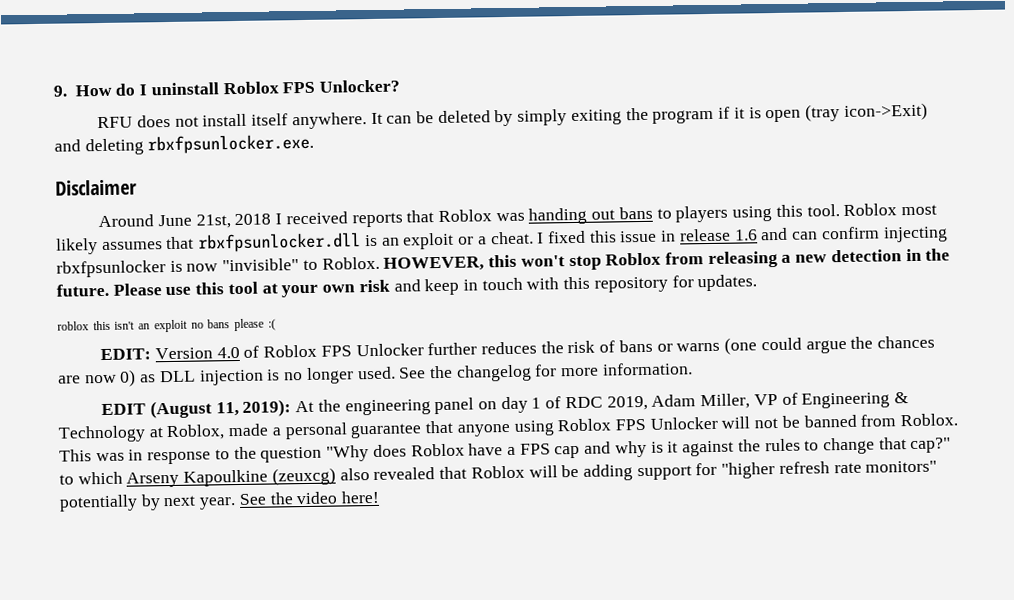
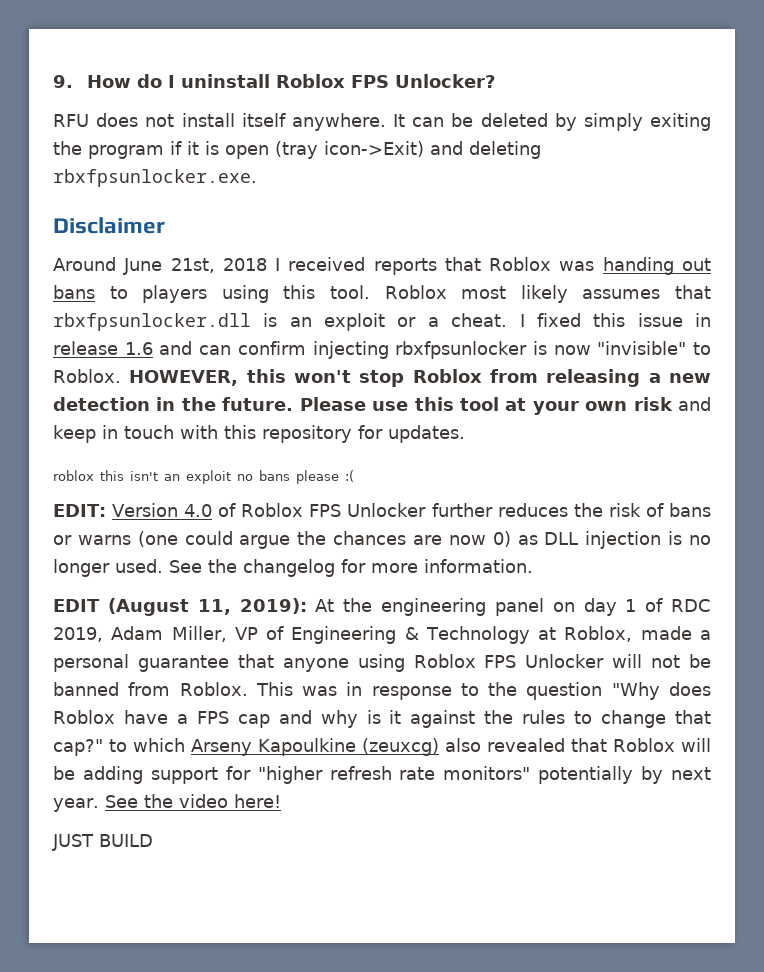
(380, 497) none -> [52,834,153,851] // JUST BUILD

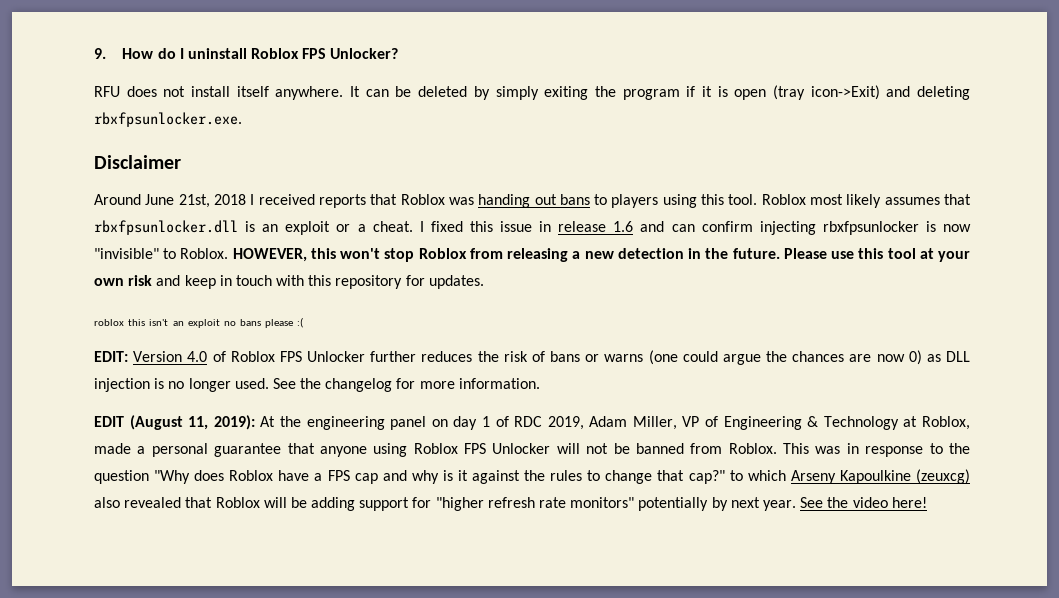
[52,834,153,851] // JUST BUILD -> (927, 502) none

